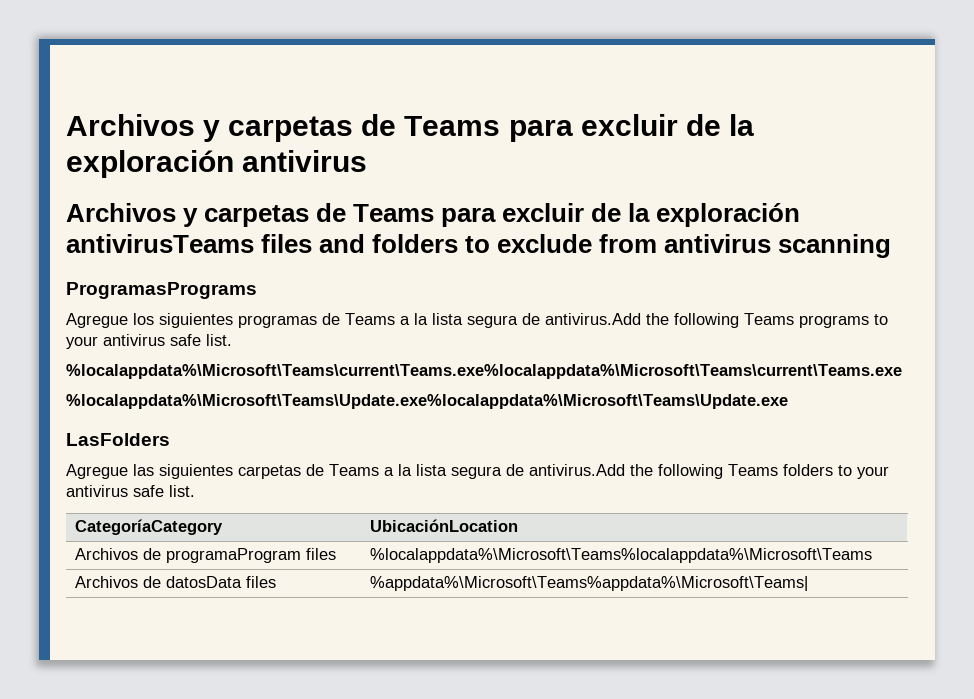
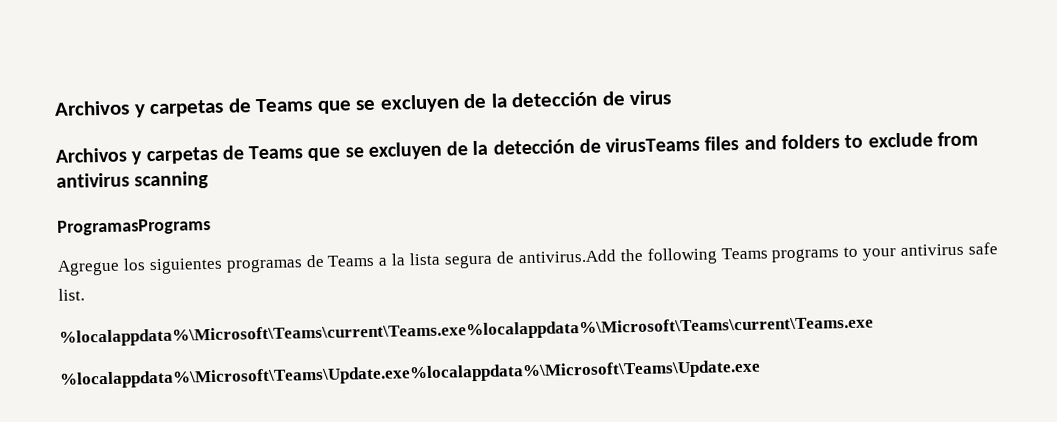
[66,114,754,142] [66,150,368,178] [66,203,801,227] [66,234,254,253] Archivos y carpetas de Teams para excluir de la exploración antivirus // Archivos y carpetas de Teams para excluir de la exploración antivirusTeams -> [54,90,673,118] [55,136,701,165] Archivos y carpetas de Teams que se excluyen de la detección de virus // Archivos y carpetas de Teams que se excluyen de la detección de virusTeams
[66,433,170,446] [66,464,889,479] [66,485,195,497] [75,519,224,535] [370,519,519,532] [75,548,337,563] [370,548,873,563] [75,576,277,588] [370,576,809,591] // LasFolders // Agregue las siguientes carpetas de Teams a la lista segura de antivirus.Add the following Teams folders to your antivirus safe list. // CategoríaCategory | UbicaciónLocation // Archivos de programaProgram files | %localappdata%\Microsoft\Teams%localappdata%\Microsoft\Teams // Archivos de datosData files | %appdata%\Microsoft\Teams%appdata%\Microsoft\Teams| -> (761, 374) none

